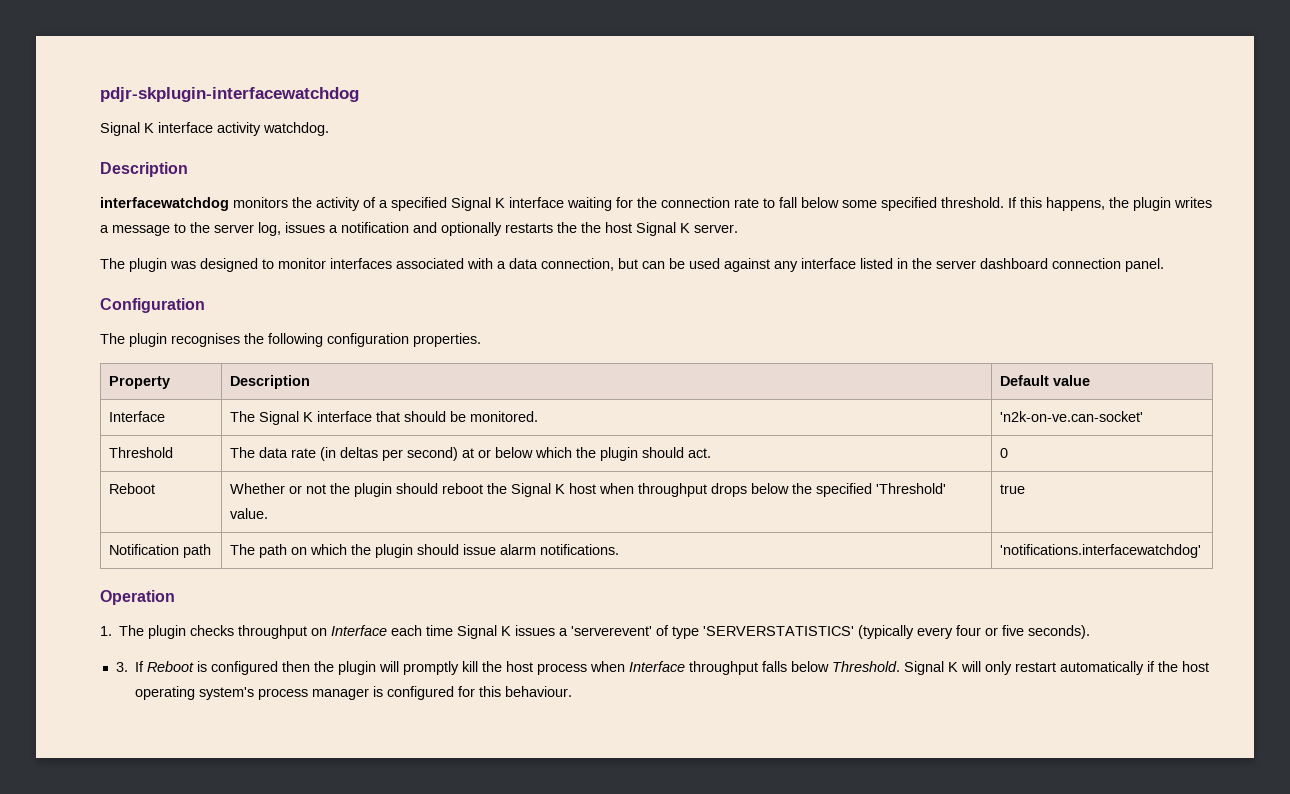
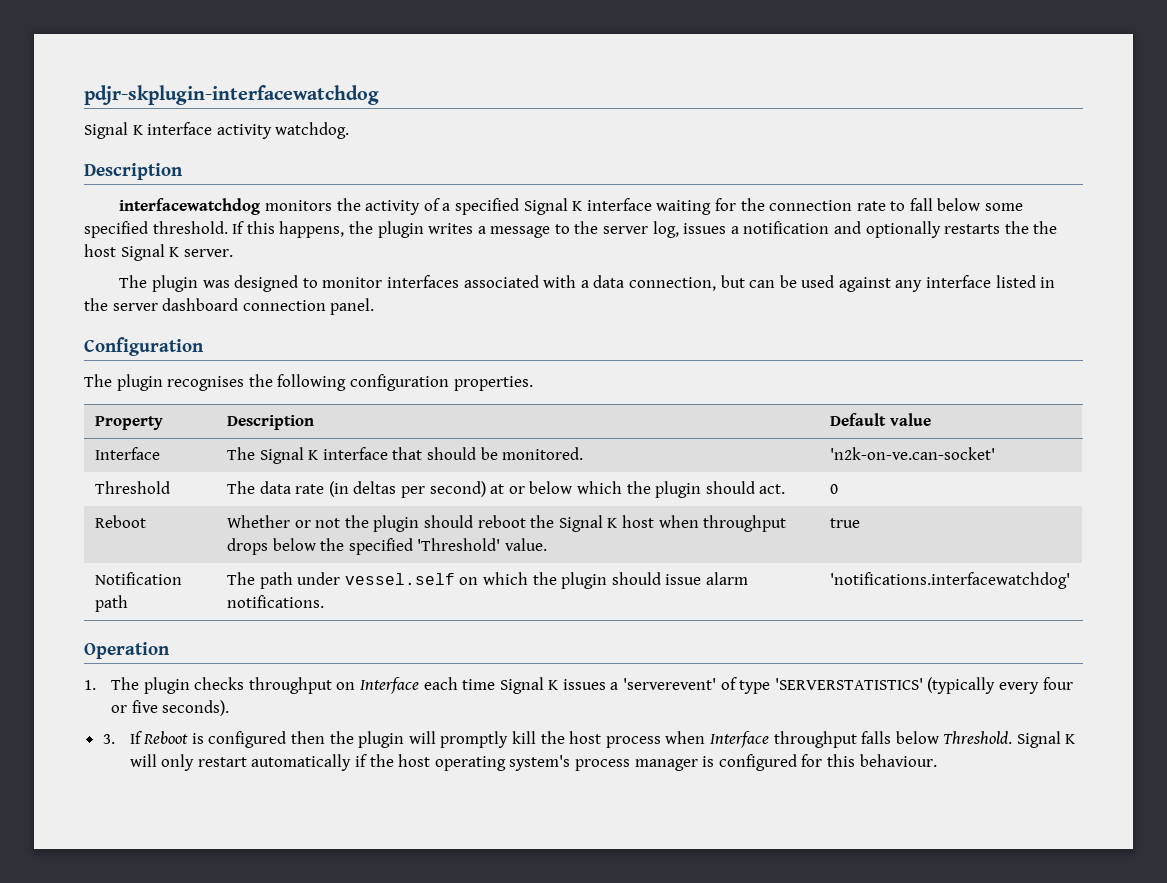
(288, 551) none -> [297,572,455,585] under vessel.self

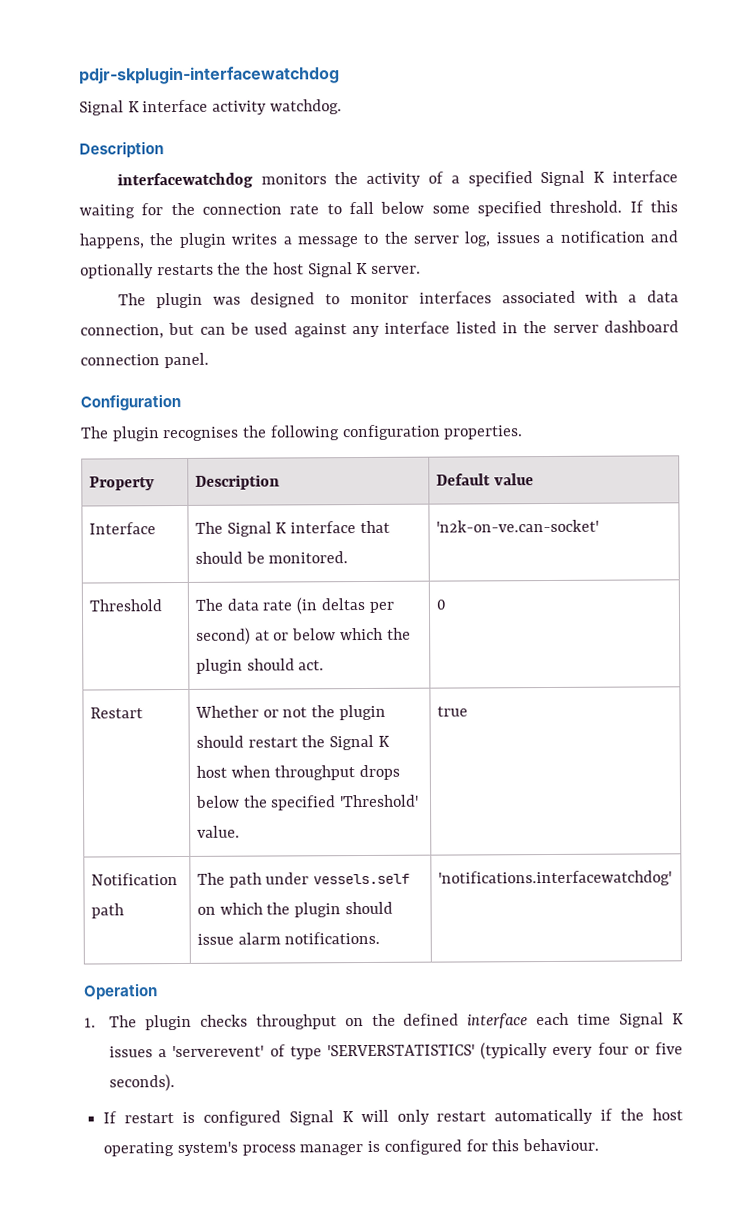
[95,515,147,528] Reboot -> [89,707,143,719] Restart
[477,515,526,528] reboot -> [247,737,298,748] restart
[344,573,455,585] vessel.self -> [313,873,411,885] vessels.self
[359,677,419,694] Interface -> [371,1013,529,1029] the defined interface
[102,731,1013,748] 3. If Reboot is configured then the plugin will promptly kill the host process when Interface throughput falls below Threshold. -> [103,1110,281,1126] If restart is configured

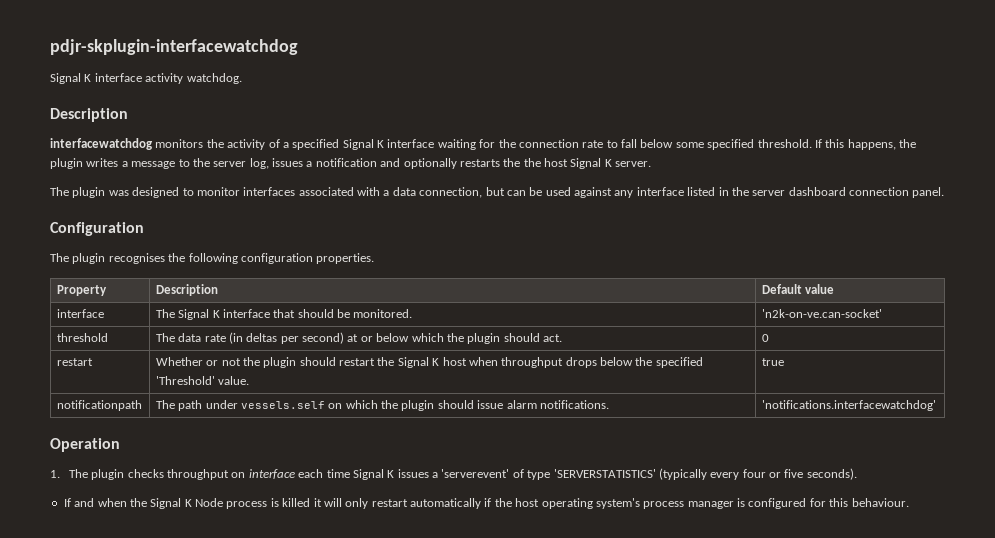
[88,522,156,535] Interface -> [56,309,104,318] interface
[88,599,162,612] Threshold -> [56,333,108,342] threshold
[89,707,143,719] Restart -> [56,358,93,366] restart
[90,873,178,886] [90,903,124,919] Notification path -> [56,400,142,411] notificationpath
[371,1013,460,1026] the defined -> (246, 475) none
[124,1110,354,1126] restart is configured Signal K -> [74,498,322,509] and when the Signal K Node process is killed it

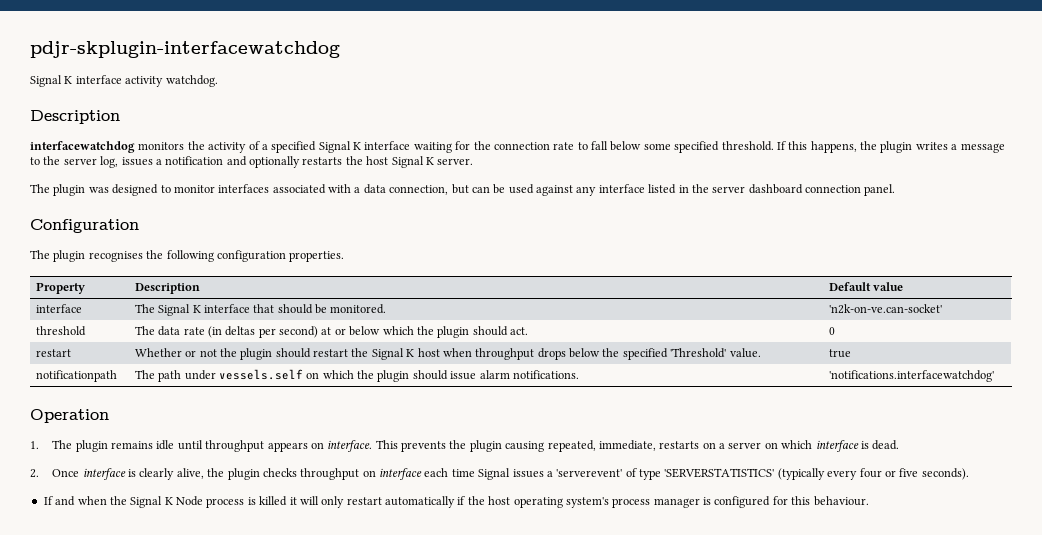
[523,158,541,167] the -> (363, 160) none
(125, 474) none -> [111,440,900,452] [30,468,260,480] remains idle until throughput appears on interface. This prevents the plugin causing repeated, immediate, restarts on a server on which interface is dead. // 2. Once interface is clearly alive, the plugin
[387,470,395,478] K -> (511, 474) none

